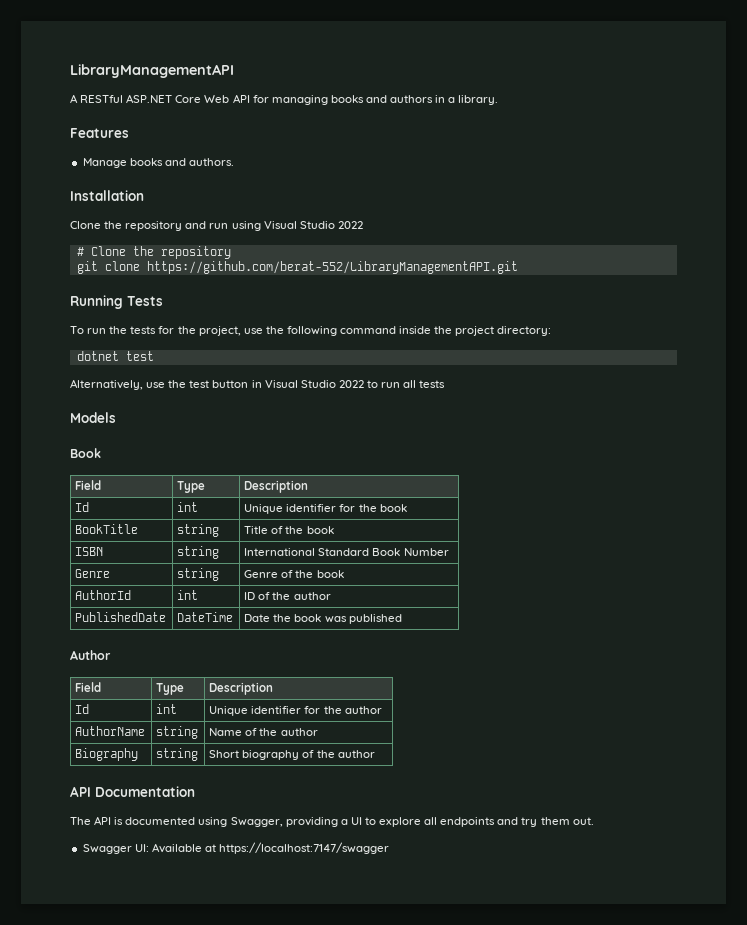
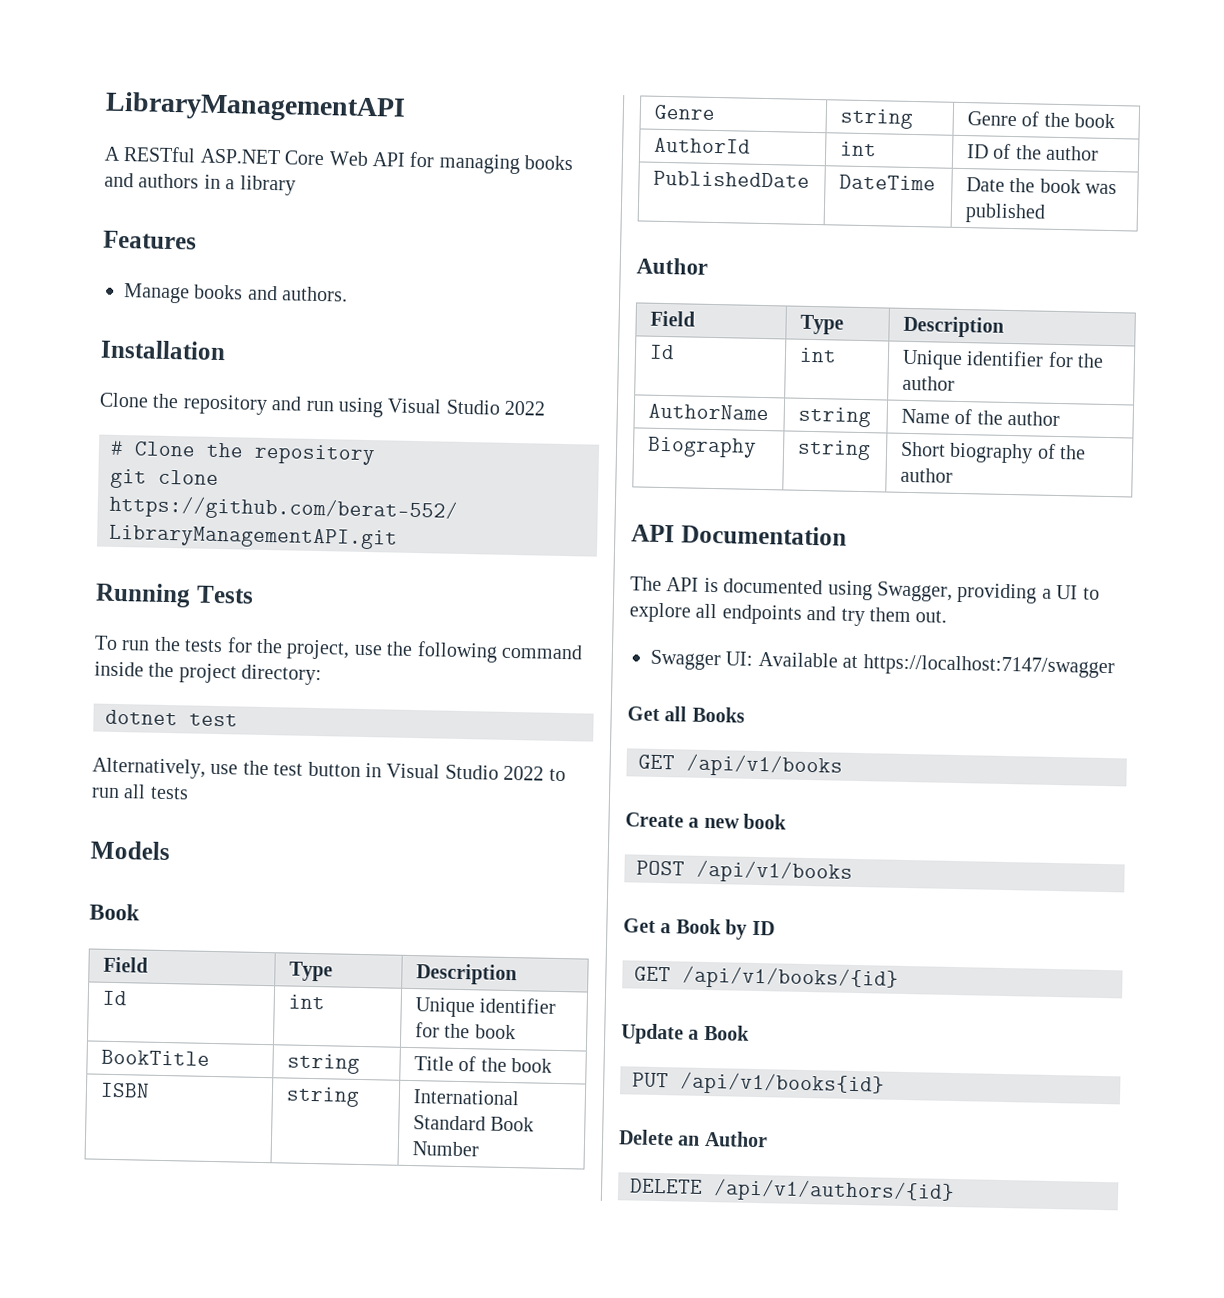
[458,95,499,105] library. -> [239,175,296,196] library
(390, 848) none -> [627,706,745,723] [638,753,843,778] [625,812,788,830] [636,859,853,884] [623,918,775,940] [634,965,899,991] [621,1023,750,1045] [632,1071,885,1097] [618,1129,768,1148] [630,1178,955,1205] // Get all Books // GET /api/v1/books // Create a new book // POST /api/v1/books // Get a Book by ID // GET /api/v1/books/{id} // Update a Book // PUT /api/v1/books{id} // Delete an Author // DELETE /api/v1/authors/{id}

